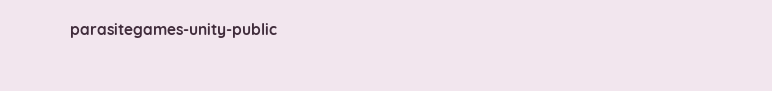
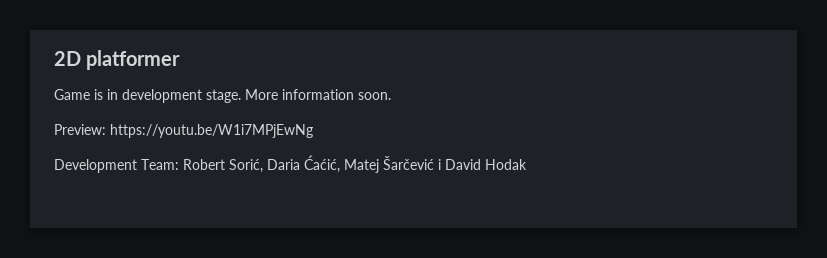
[70,23,277,38] parasitegames-unity-public -> [54,50,181,70] [54,89,391,103] [54,124,313,138] [54,155,527,173] 2D platformer // Game is in development stage. More information soon. // Preview: https://youtu.be/W1i7MPjEwNg // Development Team: Robert Sorić, Daria Ćaćić, Matej Šarčević i David Hodak

